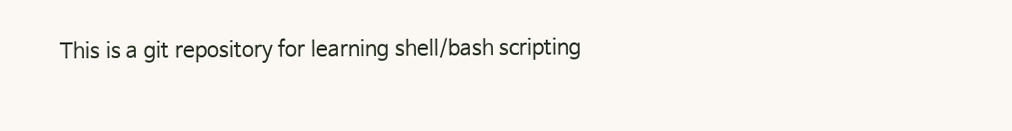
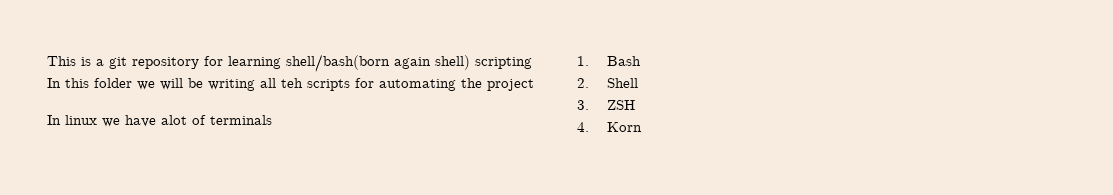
[393,37,582,61] shell/bash scripting -> [286,54,532,72] [47,78,534,91] [47,115,272,127] [577,56,641,66] [577,78,638,88] [577,100,635,110] [577,122,642,132] shell/bash(born again shell) scripting In this folder we will be writing all teh scripts for automating the project // In linux we have alot of terminals // 1. Bash // 2. Shell // 3. ZSH // 4. Korn

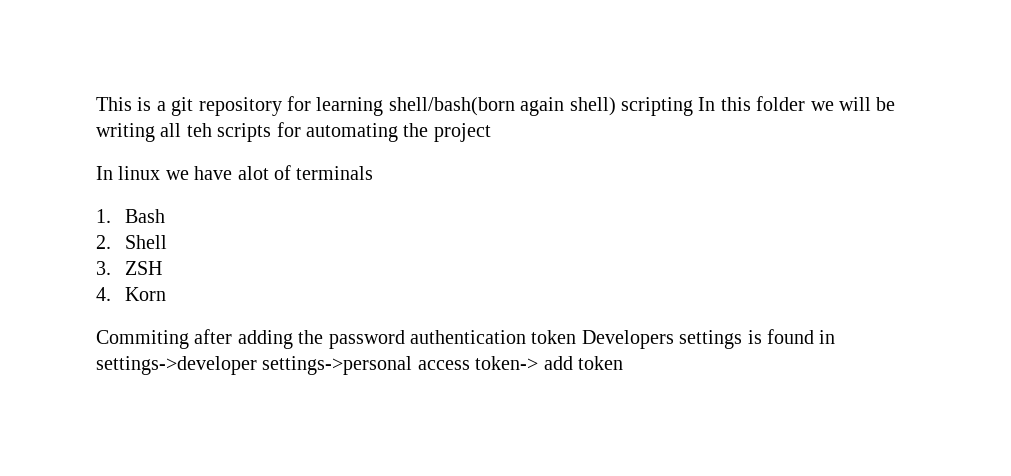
(642, 127) none -> [96,329,836,349] [96,356,623,375] // Commiting after adding the password authentication token Developers settings is found in settings->developer settings->personal access token-> add token

